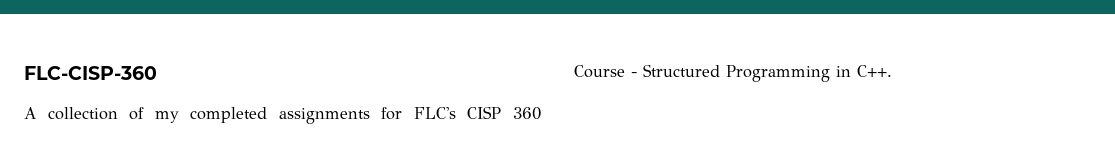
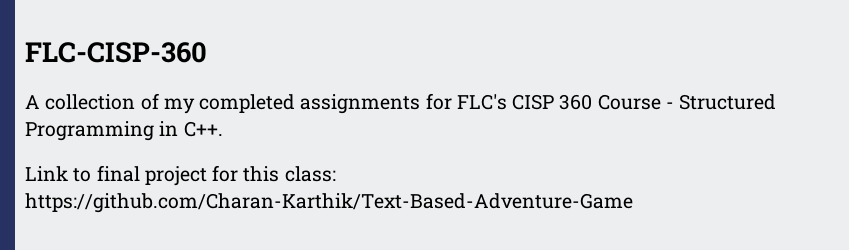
(892, 71) none -> [25,165,336,186] [25,193,633,213] // Link to final project for this class: https://github.com/Charan-Karthik/Text-Based-Adventure-Game

